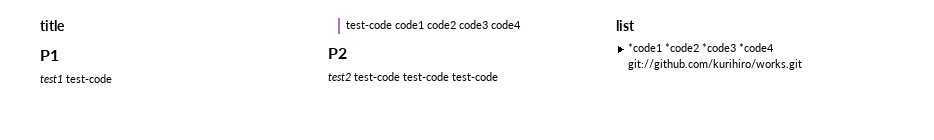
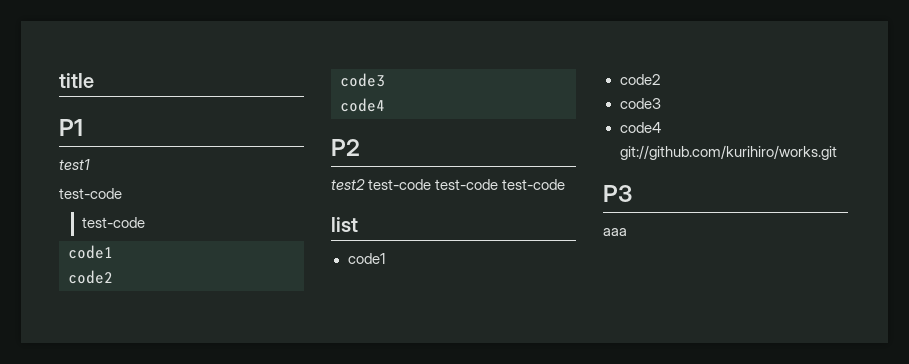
(63, 79) none -> (90, 164) //
[394,20,488,29] code1 code2 code3 -> [68,245,113,259] [68,270,113,284] [340,73,385,87] // code1 // code2 // code3 //
[628,43,775,52] *code1 *code2 *code3 *code4 -> [347,253,385,264] [619,74,660,85] [619,98,661,109] [619,122,661,133] code1 // code2 // code3 // code4
(803, 64) none -> [603,185,632,202] [603,228,627,236] // P3 // aaa

